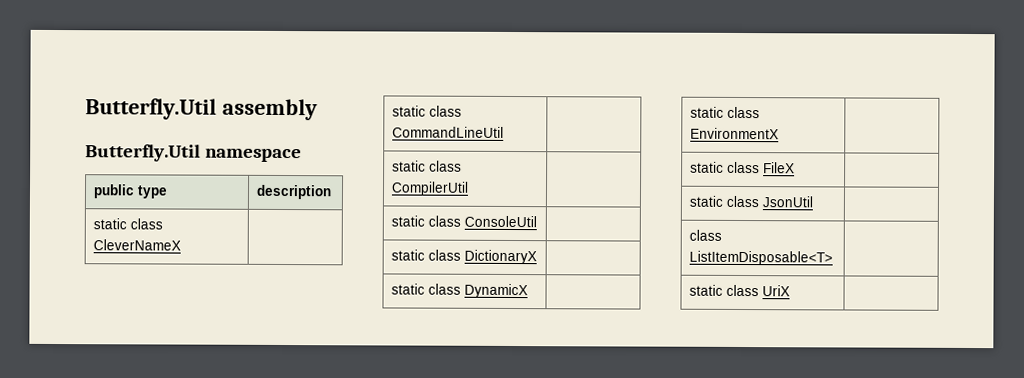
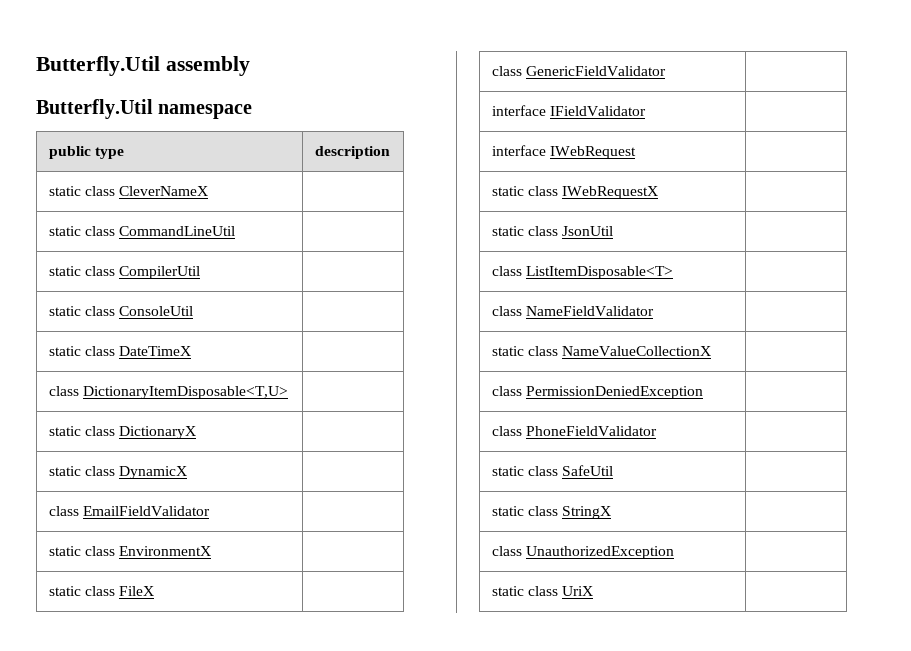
(538, 221) none -> [48,346,191,356] [48,386,288,399] // static class DateTimeX | // class DictionaryItemDisposable<T,U> |
(529, 291) none -> [48,506,210,516] // class EmailFieldValidator |
(796, 168) none -> [491,66,666,76] [491,105,646,116] [491,145,636,159] [491,186,658,199] // class GenericFieldValidator | // interface IFieldValidator | // interface IWebRequest | // static class IWebRequestX |
(834, 258) none -> [491,306,654,316] [491,346,711,356] [491,386,703,399] [491,426,657,436] [491,465,613,476] [491,506,611,519] [491,546,674,559] // class NameFieldValidator | // static class NameValueCollectionX | // class PermissionDeniedException | // class PhoneFieldValidator | // static class SafeUtil | // static class StringX | // class UnauthorizedException |

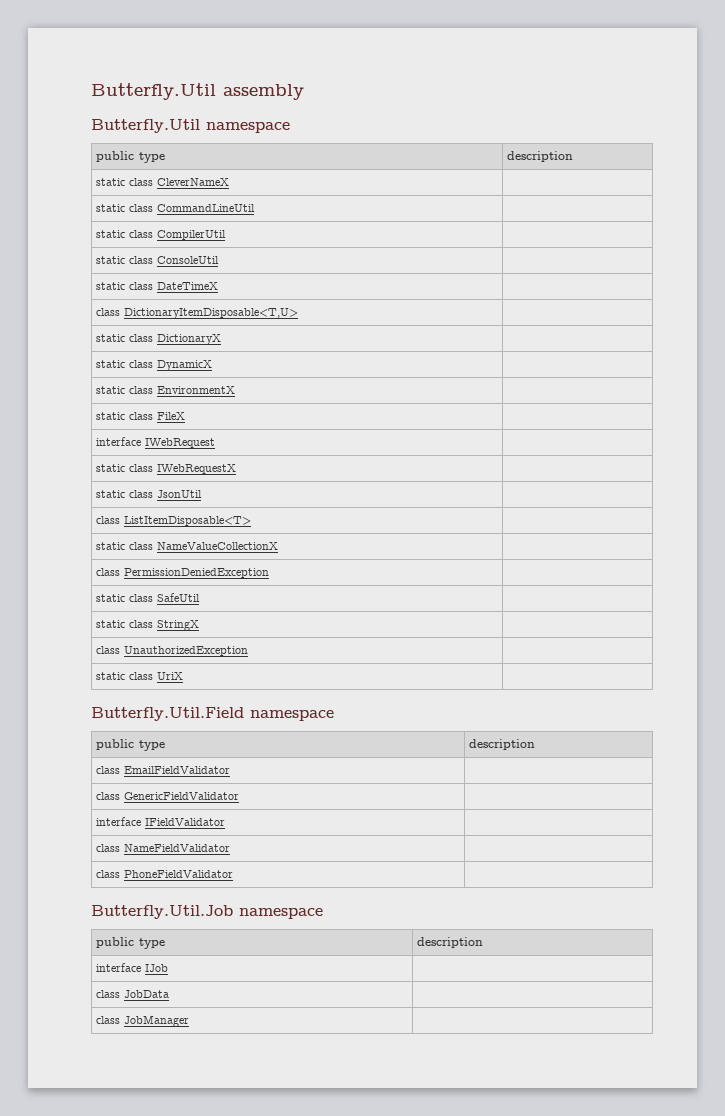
[48,506,210,516] // class EmailFieldValidator | -> (213, 365) none
[491,66,666,76] [491,105,646,116] // class GenericFieldValidator | // interface IFieldValidator | -> (186, 416) none
[491,306,654,316] // class NameFieldValidator | -> (252, 521) none
[491,426,657,436] // class PhoneFieldValidator | -> (270, 573) none
(593, 591) none -> [91,707,334,721] [96,739,166,751] [469,739,536,750] [96,766,231,774] [96,792,240,800] [96,817,226,826] [96,844,231,852] [96,870,234,878] [91,905,323,919] [96,937,166,949] [417,937,484,948] [96,963,169,972] [96,990,170,998] [96,1015,190,1027] // Butterfly.Util.Field namespace // public type | description // class EmailFieldValidator | // class GenericFieldValidator | // interface IFieldValidator | // class NameFieldValidator | // class PhoneFieldValidator | // Butterfly.Util.Job namespace // public type | description // interface IJob | // class JobData | // class JobManager |

